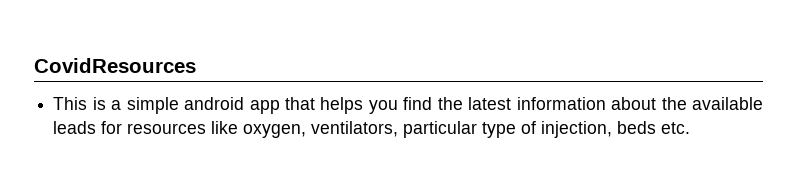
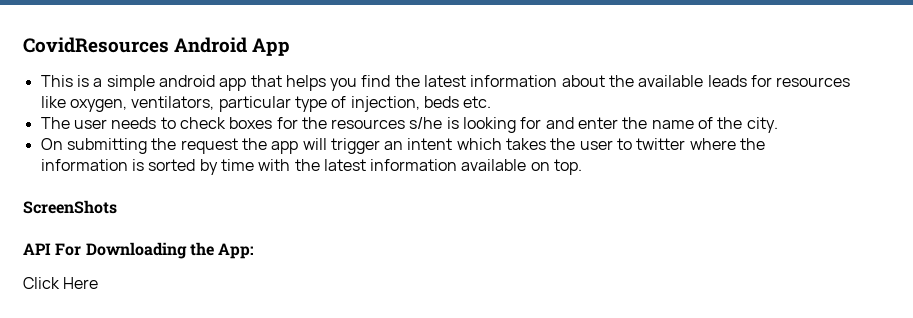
(196, 65) none -> [174,37,291,56] Android App
(691, 128) none -> [40,117,778,133] [40,138,766,154] [40,159,583,175] [23,200,117,214] [23,242,255,259] [23,277,99,289] // The user needs to check boxes for the resources s/he is looking for and enter the name of the city. // On submitting the request the app will trigger an intent which takes the user to twitter where the information is sorted by time with the latest information available on top. // ScreenShots // API For Downloading the App: // Click Here

